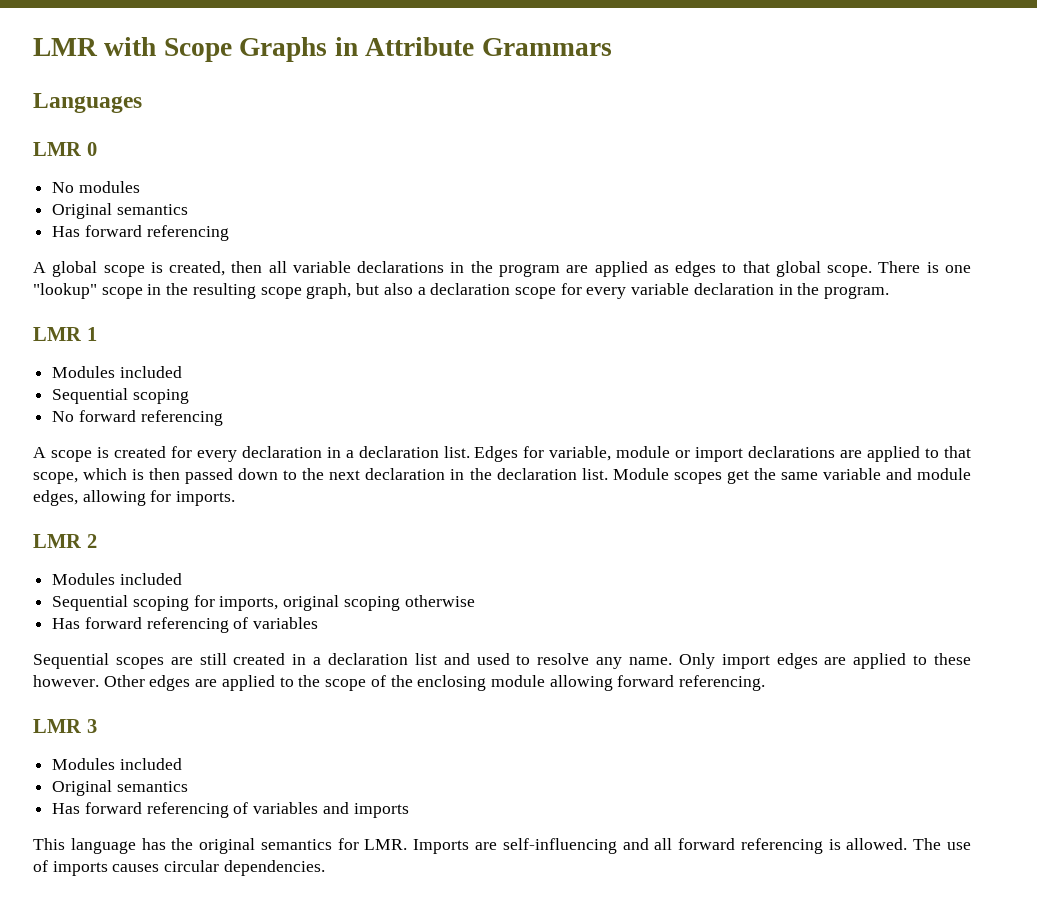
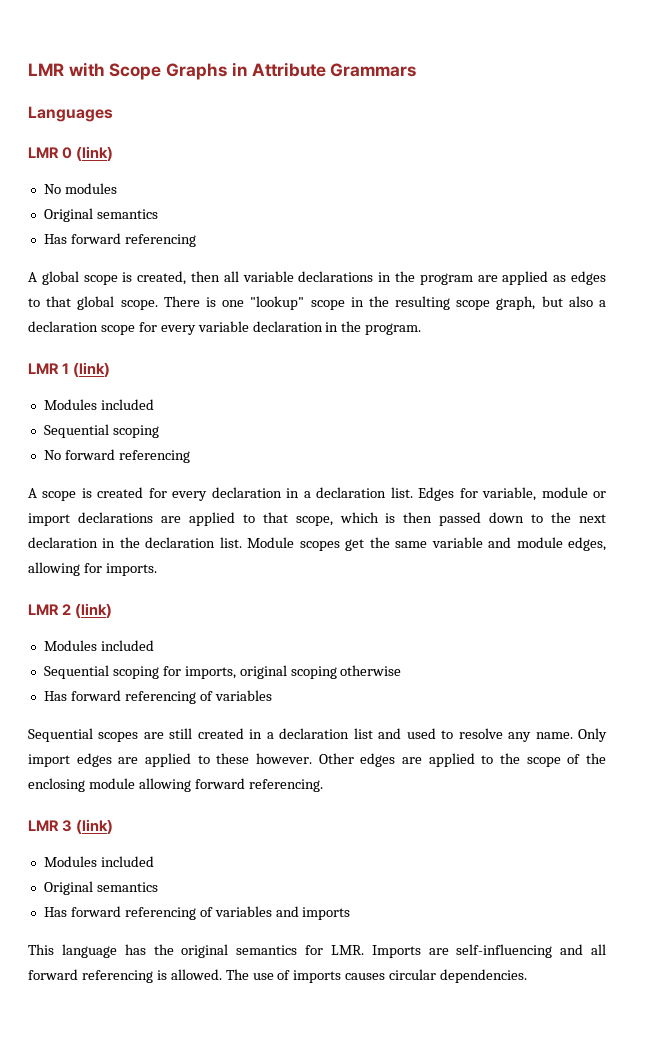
(97, 149) none -> [76,146,114,161] (link)
(97, 334) none -> [73,362,111,377] (link)
(97, 541) none -> [75,603,113,618] (link)
(97, 726) none -> [76,819,114,834] (link)

